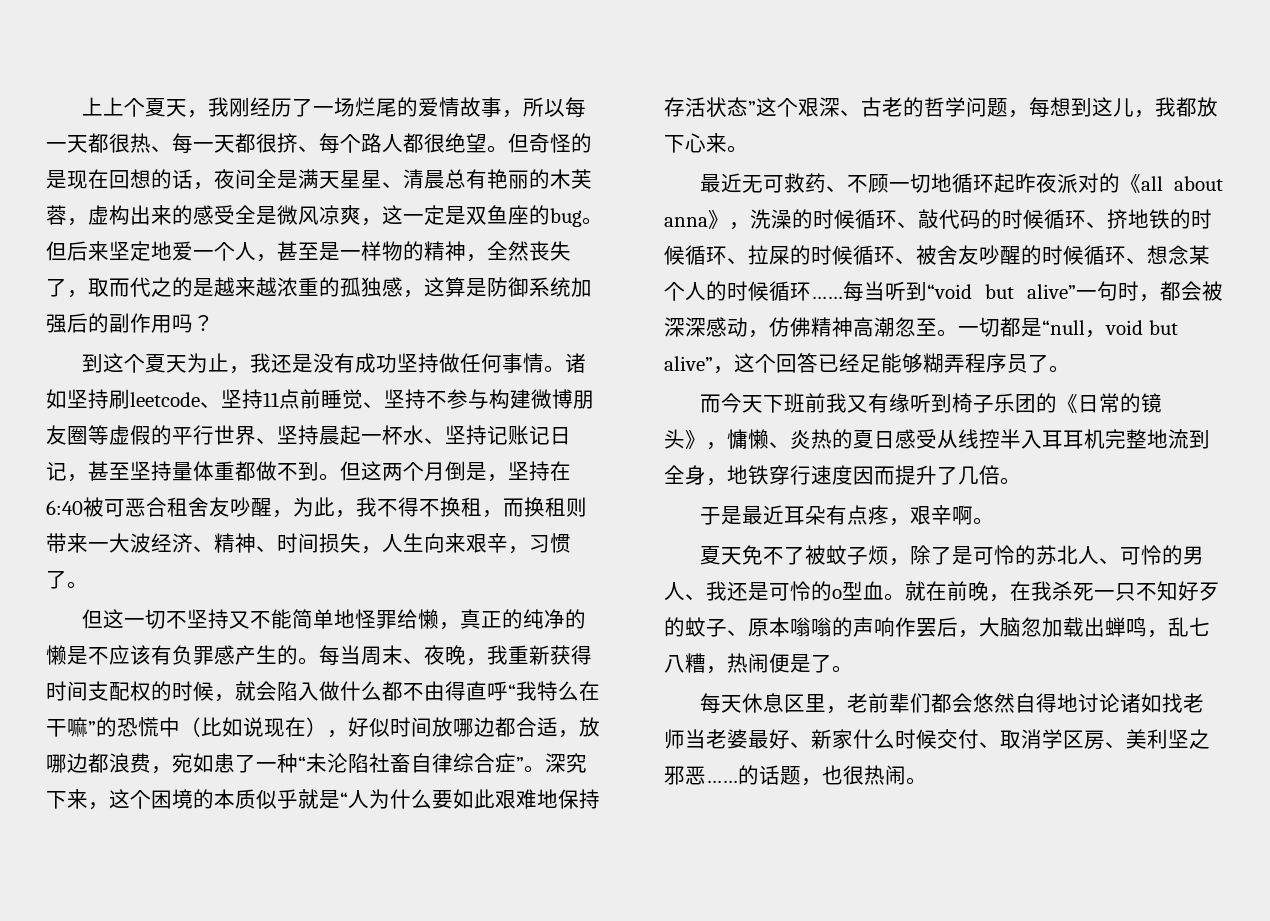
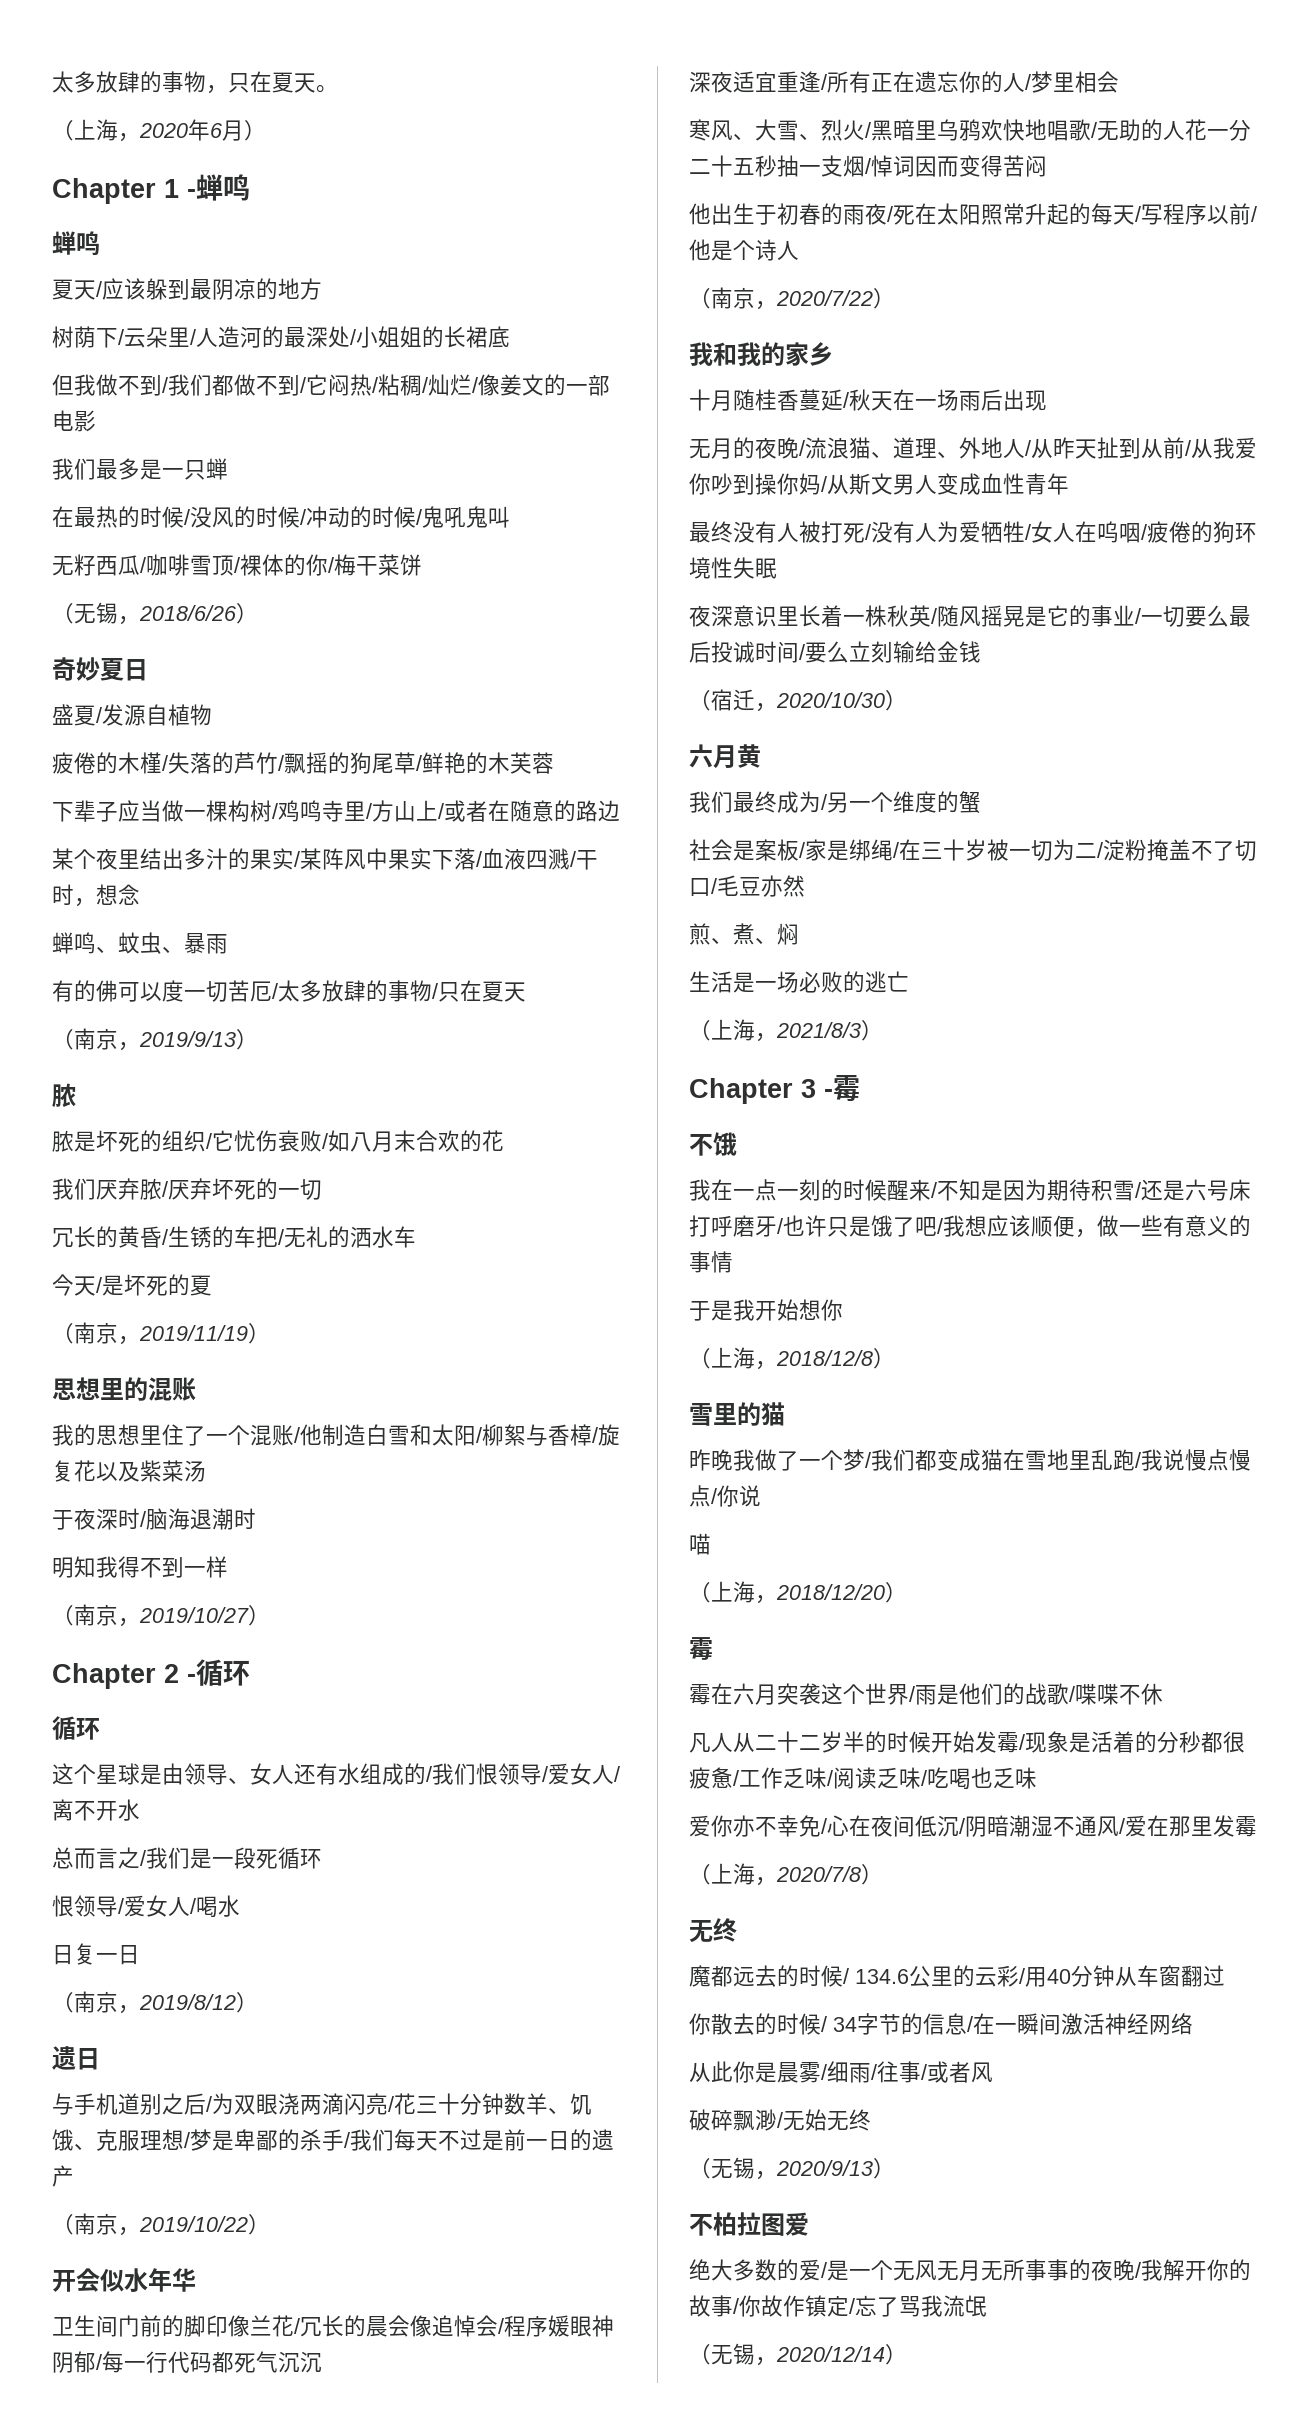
[82,97,587,118] [46,133,592,154] [46,169,592,190] [46,205,603,227] [46,241,571,262] [46,277,592,298] [46,313,214,333] [82,353,587,374] [46,389,594,409] [46,425,571,445] [46,461,571,482] [46,497,587,518] [46,533,571,554] [46,570,88,589] [82,609,587,630] [46,645,592,666] [46,681,600,702] [46,717,600,738] [46,753,587,774] [46,789,600,810] [664,97,1218,118] [664,133,748,153] [700,173,1223,193] [664,209,1212,230] [664,245,1210,265] [664,281,1223,302] [664,317,1178,338] [664,353,1070,374] [700,393,1163,413] [664,429,1210,450] [664,465,1021,486] [700,505,995,526] [700,545,1205,566] [664,581,1220,602] [664,617,1210,638] [664,653,853,674] [700,693,1205,714] [664,729,1210,750] [664,765,927,786] 上上个夏天，我刚经历了一场烂尾的爱情故事，所以每一天都很热、每一天都很挤、每个路人都很绝望。但奇怪的是现在回想的话，夜间全是满天星星、清晨总有艳丽的木芙蓉，虚构出来的感受全是微风凉爽，这一定是双鱼座的bug。但后来坚定地爱一个人，甚至是一样物的精神，全然丧失了，取而代之的是越来越浓重的孤独感，这算是防御系统加强后的副作用吗？ // 到这个夏天为止，我还是没有成功坚持做任何事情。诸如坚持刷leetcode、坚持11点前睡觉、坚持不参与构建微博朋友圈等虚假的平行世界、坚持晨起一杯水、坚持记账记日记，甚至坚持量体重都做不到。但这两个月倒是，坚持在6:40被可恶合租舍友吵醒，为此，我不得不换租，而换租则带来一大波经济、精神、时间损失，人生向来艰辛，习惯了。 // 但这一切不坚持又不能简单地怪罪给懒，真正的纯净的懒是不应该有负罪感产生的。每当周末、夜晚，我重新获得时间支配权的时候，就会陷入做什么都不由得直呼“我特么在干嘛”的恐慌中（比如说现在），好似时间放哪边都合适，放哪边都浪费，宛如患了一种“未沦陷社畜自律综合症”。深究下来，这个困境的本质似乎就是“人为什么要如此艰难地保持存活状态”这个艰深、古老的哲学问题，每想到这儿，我都放下心来。 // 最近无可救药、不顾一切地循环起昨夜派对的《all about anna》，洗澡的时候循环、敲代码的时候循环、挤地铁的时候循环、拉屎的时候循环、被舍友吵醒的时候循环、想念某个人的时候循环……每当听到“void but alive”一句时，都会被深深感动，仿佛精神高潮忽至。一切都是“null，void but alive”，这个回答已经足能够糊弄程序员了。 // 而今天下班前我又有缘听到椅子乐团的《日常的镜头》，慵懒、炎热的夏日感受从线控半入耳耳机完整地流到全身，地铁穿行速度因而提升了几倍。 // 于是最近耳朵有点疼，艰辛啊。 // 夏天免不了被蚊子烦，除了是可怜的苏北人、可怜的男人、我还是可怜的o型血。就在前晚，在我杀死一只不知好歹的蚊子、原本嗡嗡的声响作罢后，大脑忽加载出蝉鸣，乱七八糟，热闹便是了。 // 每天休息区里，老前辈们都会悠然自得地讨论诸如找老师当老婆最好、新家什么时候交付、取消学区房、美利坚之邪恶……的话题，也很热闹。 -> [52,71,338,94] [52,119,266,142] [52,174,250,204] [52,231,100,256] [52,278,322,300] [52,326,510,348] [52,374,610,396] [52,410,96,432] [52,458,228,480] [52,506,510,528] [52,554,422,576] [52,602,258,625] [52,657,148,681] [52,704,212,726] [52,752,554,774] [52,800,620,822] [52,848,598,870] [52,884,140,907] [52,932,228,954] [52,980,526,1002] [52,1028,258,1051] [52,1083,76,1108] [52,1130,504,1152] [52,1178,322,1200] [52,1226,416,1248] [52,1274,212,1296] [52,1322,270,1345] [52,1377,196,1401] [52,1424,620,1446] [52,1460,206,1482] [52,1508,256,1530] [52,1556,228,1578] [52,1604,270,1627] [52,1659,250,1689] [52,1716,100,1740] [52,1763,620,1785] [52,1799,140,1821] [52,1847,322,1869] [52,1895,240,1918] [52,1943,140,1965] [52,1991,258,2014] [52,2046,100,2070] [52,2093,592,2115] [52,2129,614,2151] [52,2165,74,2187] [52,2213,270,2236] [52,2268,196,2292] [52,2315,614,2337] [52,2351,322,2373] [689,71,1119,93] [689,119,1251,141] [689,155,1047,177] [689,203,1257,225] [689,239,799,261] [689,287,895,310] [689,342,833,366] [689,389,1047,411] [689,437,1257,459] [689,473,1069,495] [689,521,1257,543] [689,557,777,579] [689,605,1251,627] [689,641,981,663] [689,689,907,712] [689,744,761,769] [689,791,981,813] [689,839,1257,861] [689,875,805,897] [689,923,799,945] [689,971,909,993] [689,1019,883,1042] [689,1075,860,1104] [689,1132,737,1156] [689,1179,1251,1201] [689,1215,1251,1238] [689,1251,733,1273] [689,1299,843,1321] [689,1347,895,1370] [689,1402,785,1426] [689,1449,1251,1471] [689,1485,761,1507] [689,1533,711,1555] [689,1581,907,1604] [689,1637,713,1660] [689,1683,1163,1705] [689,1731,1245,1753] [689,1767,1037,1790] [689,1815,1257,1837] [689,1863,883,1886] [689,1918,737,1943] [689,1965,1225,1987] [689,2013,1193,2035] [689,2061,993,2083] [689,2109,871,2131] [689,2157,895,2180] [689,2212,809,2236] [689,2259,1251,2281] [689,2295,987,2317] [689,2343,907,2366] 太多放肆的事物，只在夏天。 // （上海，2020年6月） // Chapter 1 -蝉鸣 // 蝉鸣 // 夏天/应该躲到最阴凉的地方 // 树荫下/云朵里/人造河的最深处/小姐姐的长裙底 // 但我做不到/我们都做不到/它闷热/粘稠/灿烂/像姜文的一部电影 // 我们最多是一只蝉 // 在最热的时候/没风的时候/冲动的时候/鬼吼鬼叫 // 无籽西瓜/咖啡雪顶/裸体的你/梅干菜饼 // （无锡，2018/6/26） // 奇妙夏日 // 盛夏/发源自植物 // 疲倦的木槿/失落的芦竹/飘摇的狗尾草/鲜艳的木芙蓉 // 下辈子应当做一棵构树/鸡鸣寺里/方山上/或者在随意的路边 // 某个夜里结出多汁的果实/某阵风中果实下落/血液四溅/干时，想念 // 蝉鸣、蚊虫、暴雨 // 有的佛可以度一切苦厄/太多放肆的事物/只在夏天 // （南京，2019/9/13） // 脓 // 脓是坏死的组织/它忧伤衰败/如八月末合欢的花 // 我们厌弃脓/厌弃坏死的一切 // 冗长的黄昏/生锈的车把/无礼的洒水车 // 今天/是坏死的夏 // （南京，2019/11/19） // 思想里的混账 // 我的思想里住了一个混账/他制造白雪和太阳/柳絮与香樟/旋复花以及紫菜汤 // 于夜深时/脑海退潮时 // 明知我得不到一样 // （南京，2019/10/27） // Chapter 2 -循环 // 循环 // 这个星球是由领导、女人还有水组成的/我们恨领导/爱女人/离不开水 // 总而言之/我们是一段死循环 // 恨领导/爱女人/喝水 // 日复一日 // （南京，2019/8/12） // 遗日 // 与手机道别之后/为双眼浇两滴闪亮/花三十分钟数羊、饥饿、克服理想/梦是卑鄙的杀手/我们每天不过是前一日的遗产 // （南京，2019/10/22） // 开会似水年华 // 卫生间门前的脚印像兰花/冗长的晨会像追悼会/程序媛眼神阴郁/每一行代码都死气沉沉 // 深夜适宜重逢/所有正在遗忘你的人/梦里相会 // 寒风、大雪、烈火/黑暗里乌鸦欢快地唱歌/无助的人花一分二十五秒抽一支烟/悼词因而变得苦闷 // 他出生于初春的雨夜/死在太阳照常升起的每天/写程序以前/他是个诗人 // （南京，2020/7/22） // 我和我的家乡 // 十月随桂香蔓延/秋天在一场雨后出现 // 无月的夜晚/流浪猫、道理、外地人/从昨天扯到从前/从我爱你吵到操你妈/从斯文男人变成血性青年 // 最终没有人被打死/没有人为爱牺牲/女人在呜咽/疲倦的狗环境性失眠 // 夜深意识里长着一株秋英/随风摇晃是它的事业/一切要么最后投诚时间/要么立刻输给金钱 // （宿迁，2020/10/30） // 六月黄 // 我们最终成为/另一个维度的蟹 // 社会是案板/家是绑绳/在三十岁被一切为二/淀粉掩盖不了切口/毛豆亦然 // 煎、煮、焖 // 生活是一场必败的逃亡 // （上海，2021/8/3） // Chapter 3 -霉 // 不饿 // 我在一点一刻的时候醒来/不知是因为期待积雪/还是六号床打呼磨牙/也许只是饿了吧/我想应该顺便，做一些有意义的事情 // 于是我开始想你 // （上海，2018/12/8） // 雪里的猫 // 昨晚我做了一个梦/我们都变成猫在雪地里乱跑/我说慢点慢点/你说 // 喵 // （上海，2018/12/20） // 霉 // 霉在六月突袭这个世界/雨是他们的战歌/喋喋不休 // 凡人从二十二岁半的时候开始发霉/现象是活着的分秒都很疲惫/工作乏味/阅读乏味/吃喝也乏味 // 爱你亦不幸免/心在夜间低沉/阴暗潮湿不通风/爱在那里发霉 // （上海，2020/7/8） // 无终 // 魔都远去的时候/ 134.6公里的云彩/用40分钟从车窗翻过 // 你散去的时候/ 34字节的信息/在一瞬间激活神经网络 // 从此你是晨雾/细雨/往事/或者风 // 破碎飘渺/无始无终 // （无锡，2020/9/13） // 不柏拉图爱 // 绝大多数的爱/是一个无风无月无所事事的夜晚/我解开你的故事/你故作镇定/忘了骂我流氓 // （无锡，2020/12/14）

